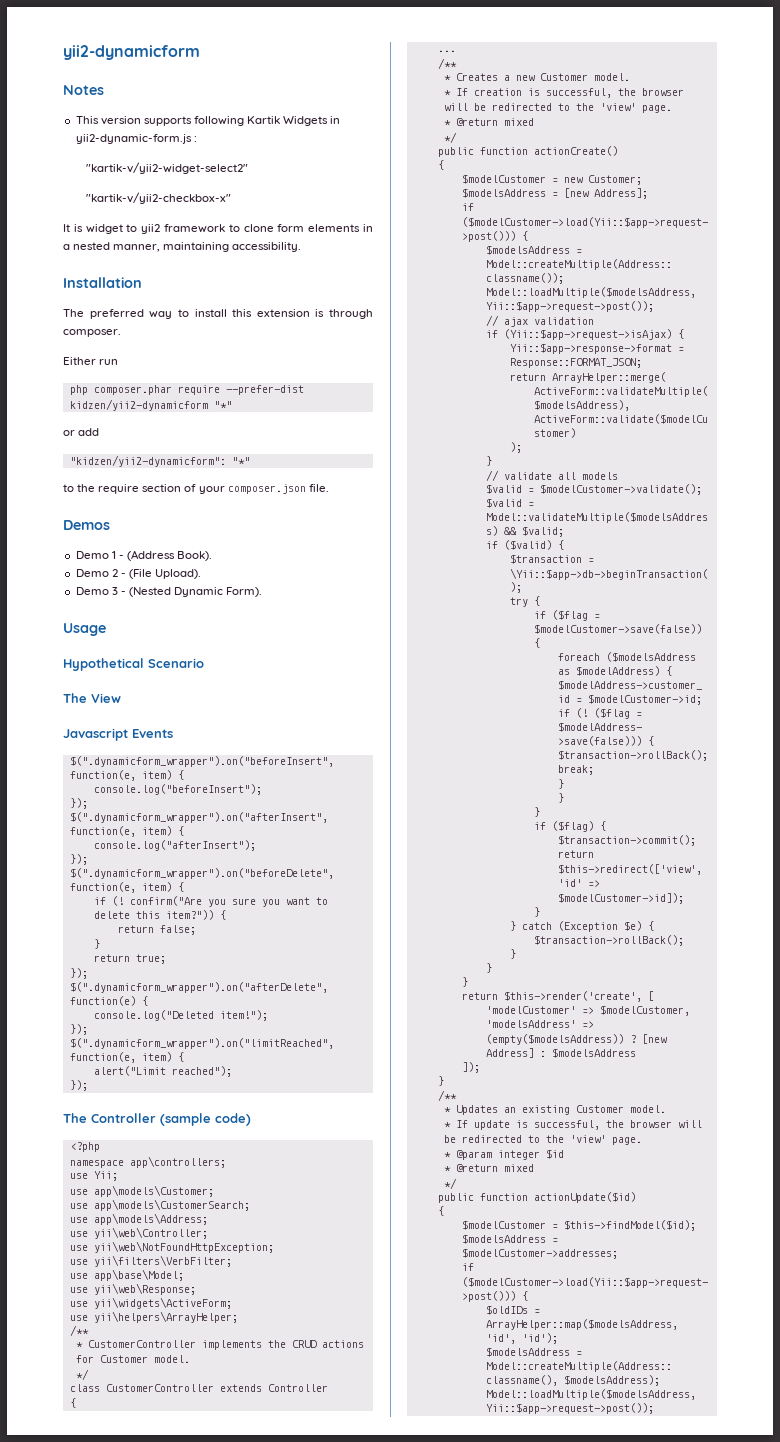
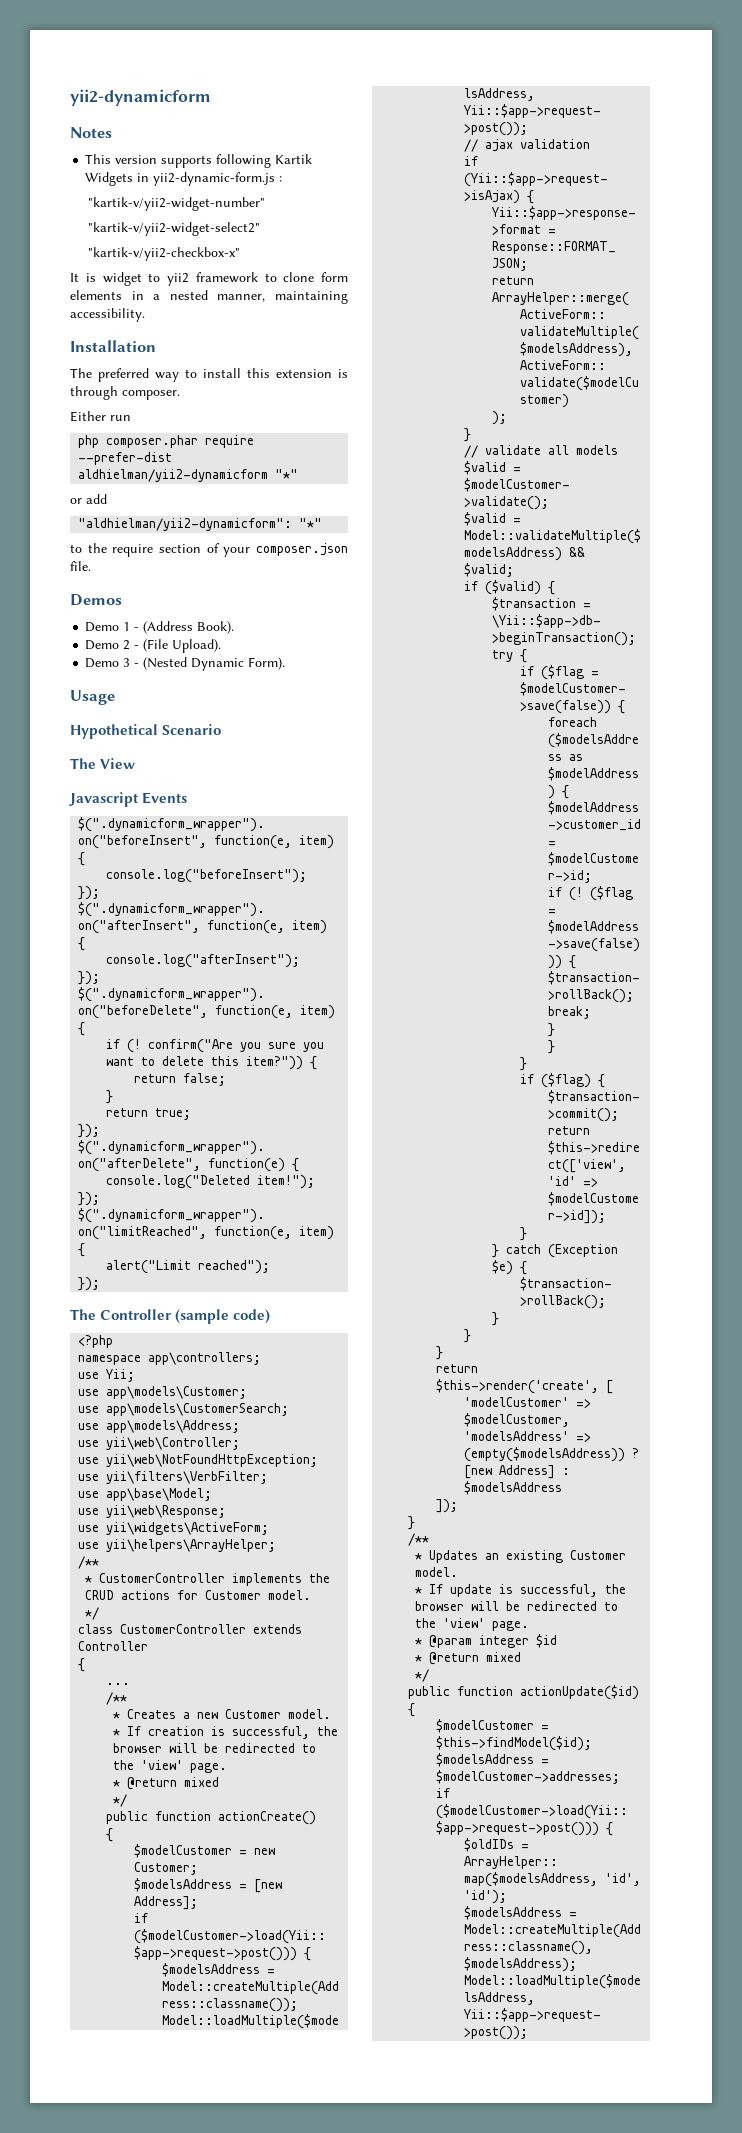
(197, 139) none -> [88,197,266,211] // "kartik-v/yii2-widget-number"
[69,399,208,411] kidzen/yii2-dynamicform -> [78,469,269,482] aldhielman/yii2-dynamicform
[69,455,226,467] "kidzen/yii2-dynamicform": -> [78,518,293,531] "aldhielman/yii2-dynamicform":

